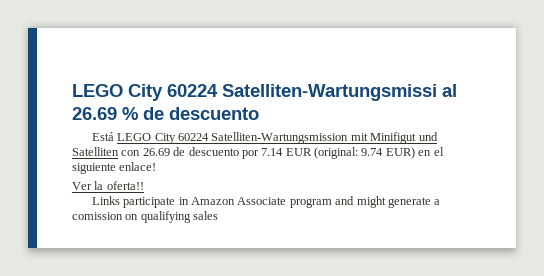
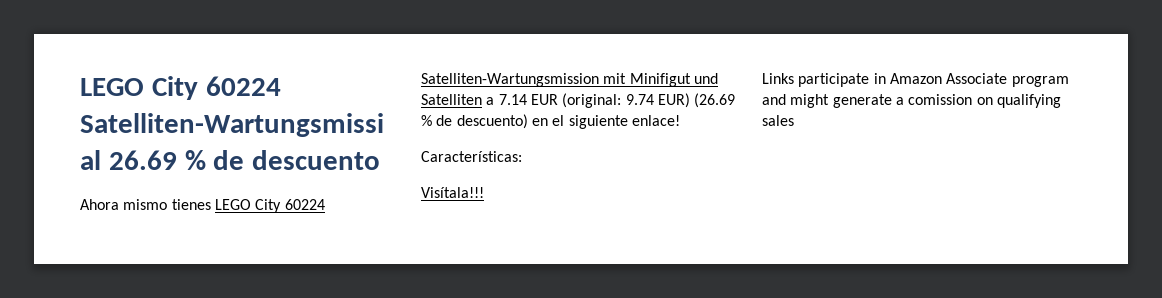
[91,132,114,141] Está -> [80,199,211,210] Ahora mismo tienes
[121,147,259,159] con 26.69 de descuento por -> [486,97,495,105] a
(415, 153) none -> [694,93,736,108] [421,114,528,129] (26.69 % de descuento)
[72,181,144,190] Ver la oferta!! -> [421,151,522,162] [421,187,484,198] Características: // Visítala!!!

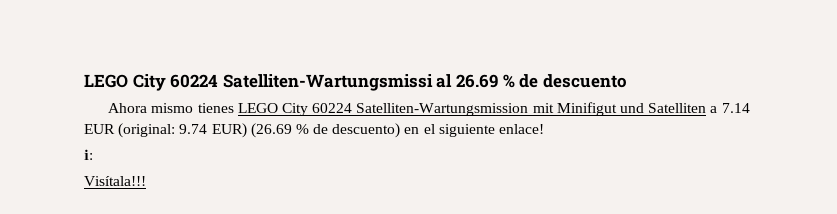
[421,151,522,162] Características: -> [84,149,93,160] ℹ:
[762,73,1069,87] [762,94,1061,108] [762,115,794,126] // Links participate in Amazon Associate program and might generate a comission on qualifying sales -> (146, 181) none

